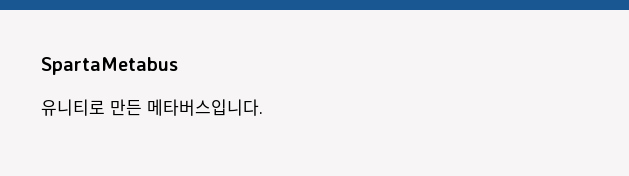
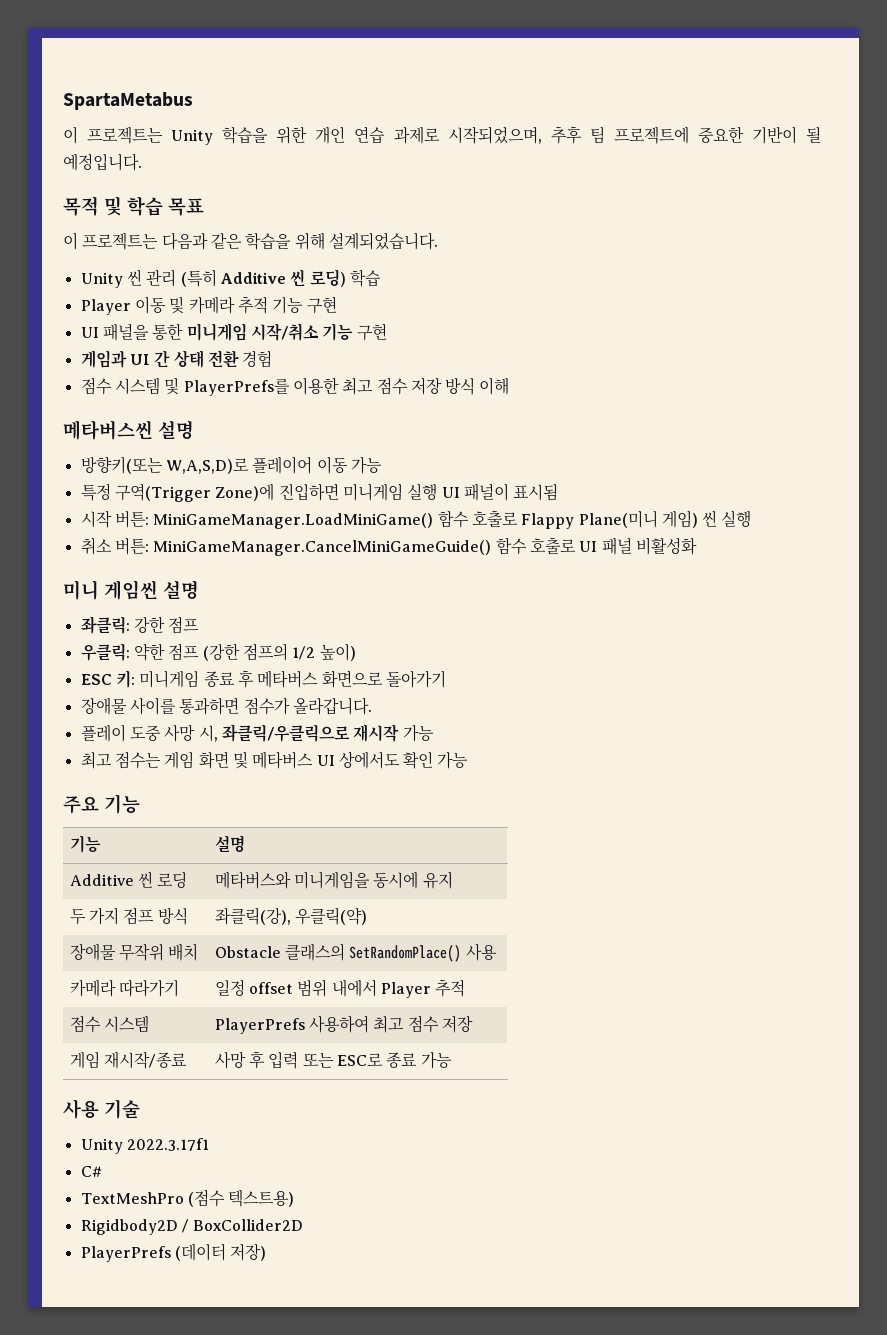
[41,99,263,116] 유니티로 만든 메타버스입니다. -> [63,126,821,145] [63,153,142,171] [63,196,204,216] [63,232,438,250] [80,269,381,288] [80,296,337,315] [80,323,387,341] [80,350,273,368] [80,377,510,396] [63,420,194,440] [80,456,382,474] [80,483,559,502] [80,510,752,529] [80,537,697,556] [63,580,199,600] [80,616,200,634] [80,643,356,661] [80,670,446,688] [80,697,372,715] [80,724,434,742] [80,751,469,769] [63,794,140,814] [69,835,101,853] [214,835,245,852] [69,871,188,888] [214,871,453,889] [69,907,188,925] [214,907,367,925] [69,943,199,961] [214,943,497,962] [69,979,179,997] [214,979,466,998] [69,1015,149,1033] [214,1015,473,1034] [69,1051,187,1069] [214,1051,452,1069] [63,1099,140,1119] [80,1138,209,1154] [80,1166,102,1177] [80,1189,295,1207] [80,1219,304,1235] [80,1243,267,1262] 이 프로젝트는 Unity 학습을 위한 개인 연습 과제로 시작되었으며, 추후 팀 프로젝트에 중요한 기반이 될 예정입니다. // 목적 및 학습 목표 // 이 프로젝트는 다음과 같은 학습을 위해 설계되었습니다. // Unity 씬 관리 (특히 Additive 씬 로딩) 학습 // Player 이동 및 카메라 추적 기능 구현 // UI 패널을 통한 미니게임 시작/취소 기능 구현 // 게임과 UI 간 상태 전환 경험 // 점수 시스템 및 PlayerPrefs를 이용한 최고 점수 저장 방식 이해 // 메타버스씬 설명 // 방향키(또는 W,A,S,D)로 플레이어 이동 가능 // 특정 구역(Trigger Zone)에 진입하면 미니게임 실행 UI 패널이 표시됨 // 시작 버튼: MiniGameManager.LoadMiniGame() 함수 호출로 Flappy Plane(미니 게임) 씬 실행 // 취소 버튼: MiniGameManager.CancelMiniGameGuide() 함수 호출로 UI 패널 비활성화 // 미니 게임씬 설명 // 좌클릭: 강한 점프 // 우클릭: 약한 점프 (강한 점프의 1/2 높이) // ESC 키: 미니게임 종료 후 메타버스 화면으로 돌아가기 // 장애물 사이를 통과하면 점수가 올라갑니다. // 플레이 도중 사망 시, 좌클릭/우클릭으로 재시작 가능 // 최고 점수는 게임 화면 및 메타버스 UI 상에서도 확인 가능 // 주요 기능 // 기능 | 설명 // Additive 씬 로딩 | 메타버스와 미니게임을 동시에 유지 // 두 가지 점프 방식 | 좌클릭(강), 우클릭(약) // 장애물 무작위 배치 | Obstacle 클래스의 SetRandomPlace() 사용 // 카메라 따라가기 | 일정 offset 범위 내에서 Player 추적 // 점수 시스템 | PlayerPrefs 사용하여 최고 점수 저장 // 게임 재시작/종료 | 사망 후 입력 또는 ESC로 종료 가능 // 사용 기술 // Unity 2022.3.17f1 // C# // TextMeshPro (점수 텍스트용) // Rigidbody2D / BoxCollider2D // PlayerPrefs (데이터 저장)

